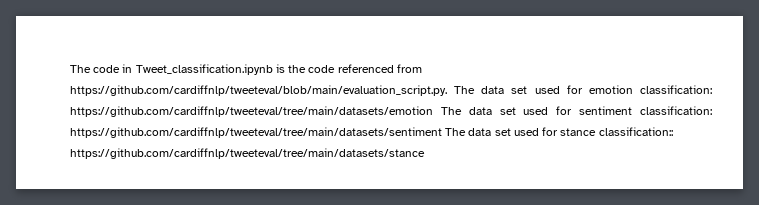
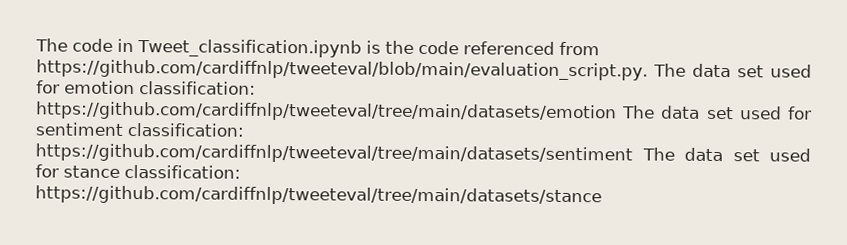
[598,127,673,136] classification:: -> [124,164,241,179] classification:

